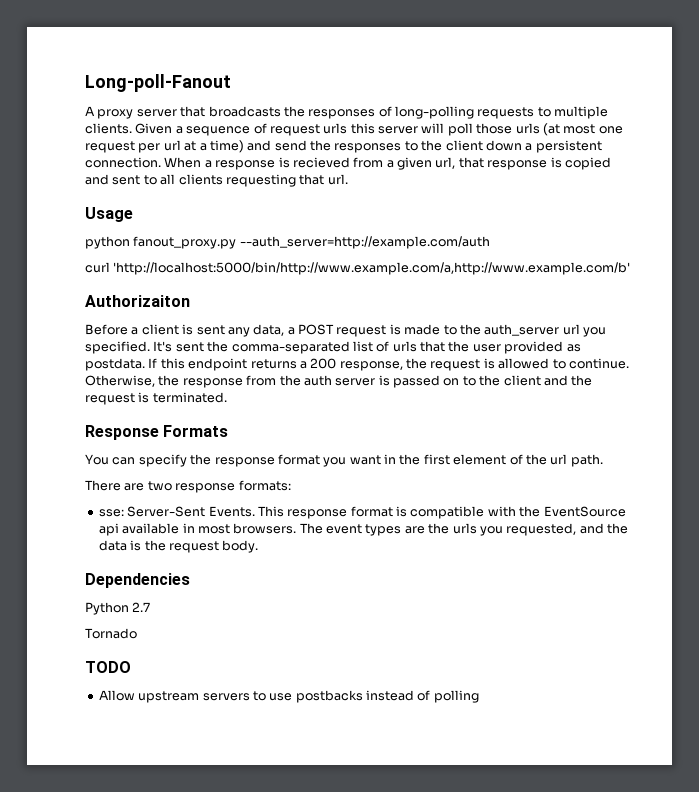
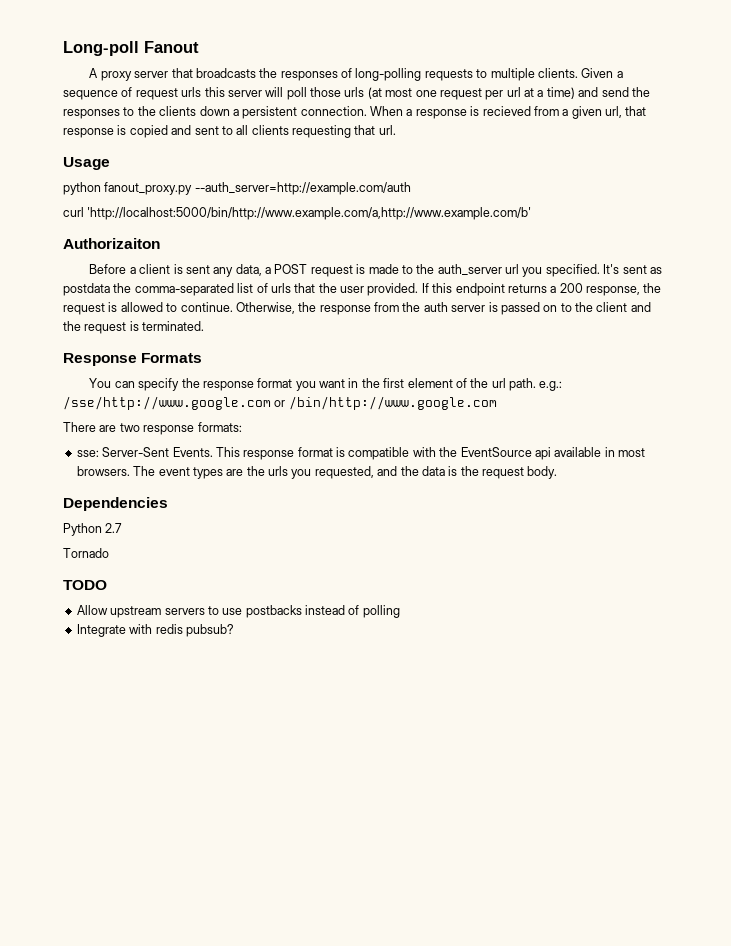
[85,74,231,92] Long-poll-Fanout -> [63,41,199,56] Long-poll Fanout
[445,140,483,151] client -> [159,106,197,116] clients
(204, 347) none -> [649,267,662,274] [63,283,110,296] as postdata
[504,341,581,354] [85,358,145,371] provided as postdata. -> [367,283,419,296] provided.
(603, 460) none -> [539,381,563,391] [63,396,497,410] e.g.: /sse/http://www.google.com or /bin/http://www.google.com
(479, 696) none -> [76,624,234,637] // Integrate with redis pubsub?

